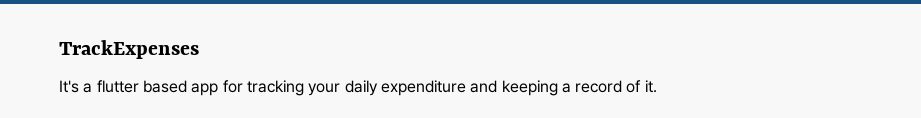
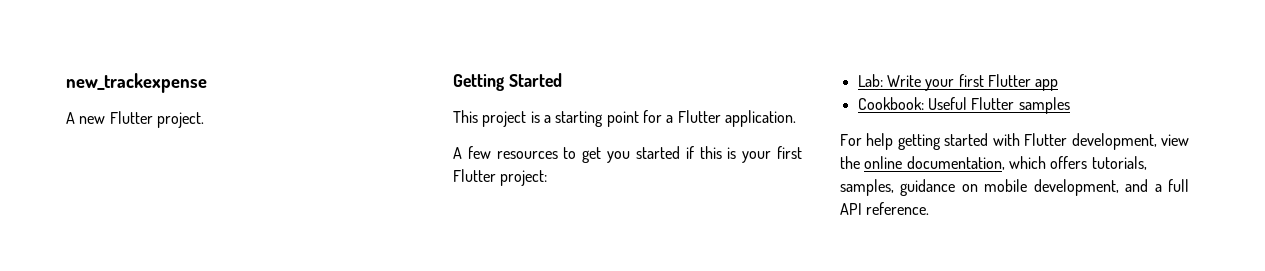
[59,40,199,59] [59,80,657,96] TrackExpenses // It's a flutter based app for tracking your daily expenditure and keeping a record of it. -> [66,73,207,93] [66,111,204,128] [453,73,562,91] [453,110,796,127] [453,146,802,163] [453,169,548,186] [857,74,1059,91] [857,97,1070,114] [840,133,1189,150] [840,156,1147,170] [840,179,1189,196] [840,202,930,215] new_trackexpense // A new Flutter project. // Getting Started // This project is a starting point for a Flutter application. // A few resources to get you started if this is your first Flutter project: // Lab: Write your first Flutter app // Cookbook: Useful Flutter samples // For help getting started with Flutter development, view the online documentation, which offers tutorials, samples, guidance on mobile development, and a full API reference.

